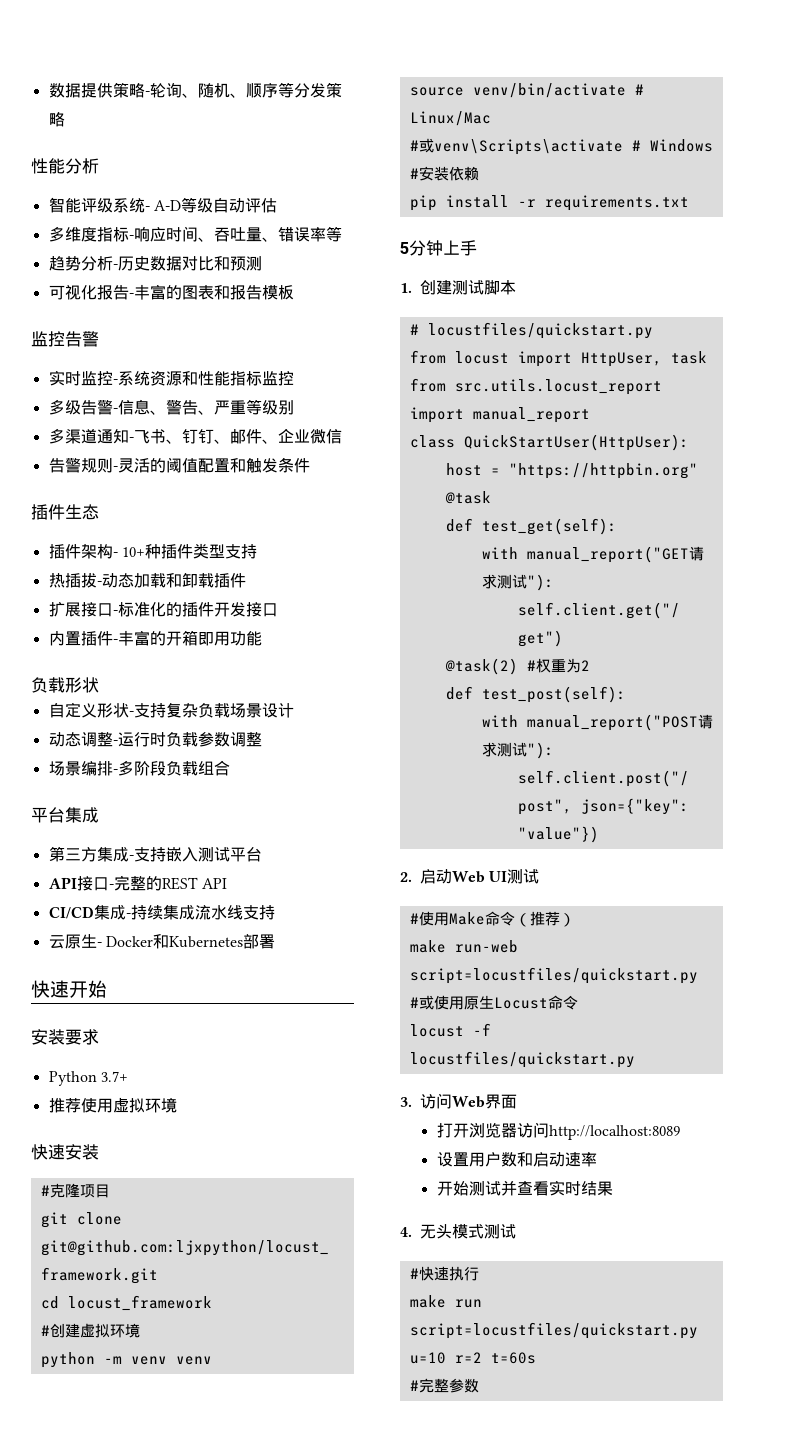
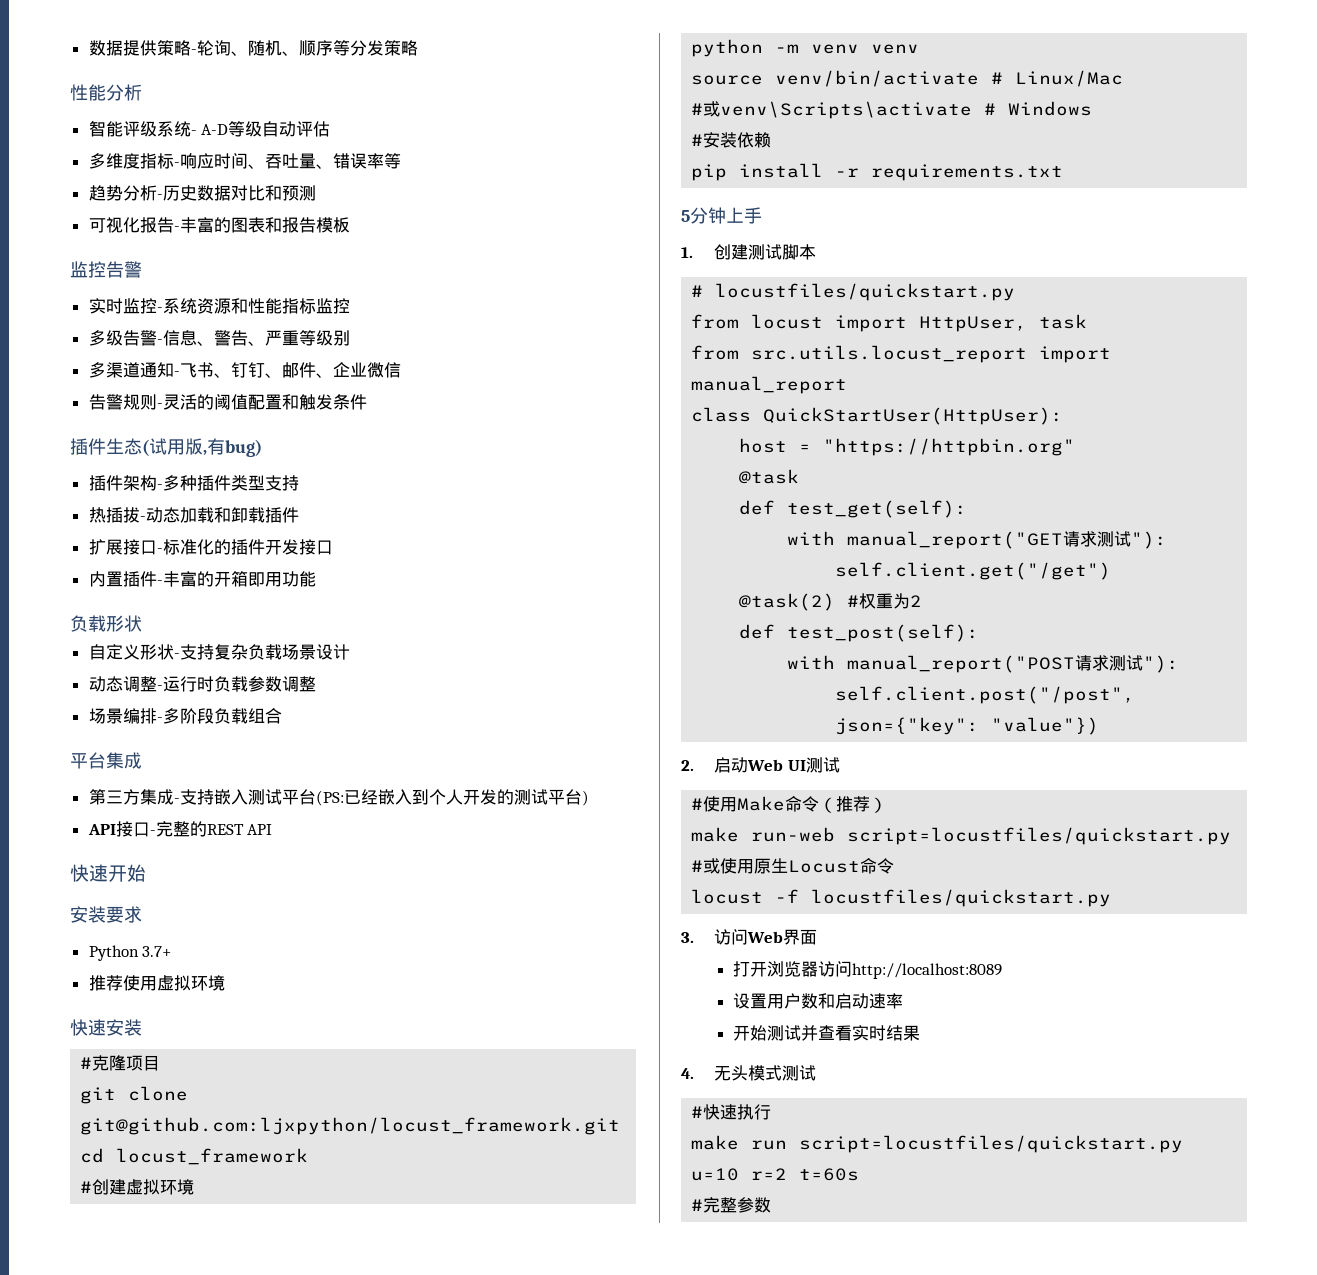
(99, 512) none -> [142,438,262,457] (试用版,有bug)
[121,547,145,557] 10+ -> [162,475,180,491] 多
(262, 854) none -> [315,789,589,806] (PS:已经嵌入到个人开发的测试平台)
[48,905,275,920] [48,934,275,949] // CI/CD集成-持续集成流水线支持 // 云原生- Docker和Kubernetes部署 -> (273, 829) none

